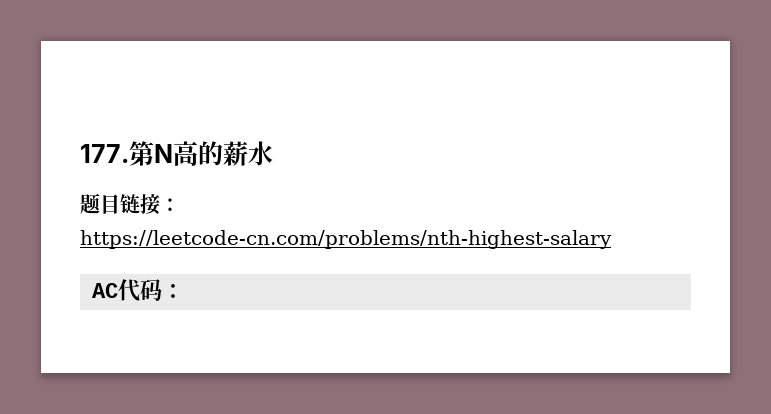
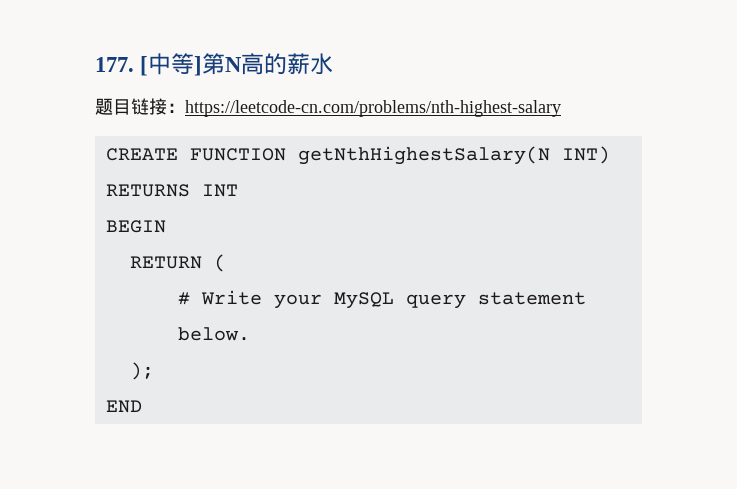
(129, 153) none -> [140,53,203,76] [中等]
[92,279,184,302] AC代码： -> [105,146,610,165] [105,184,238,197] [105,220,166,233] [129,254,226,272] [177,290,586,309] [177,327,250,341] [129,362,154,380] [105,400,142,413] CREATE FUNCTION getNthHighestSalary(N INT) RETURNS INT // BEGIN // RETURN ( // # Write your MySQL query statement below. // ); // END

